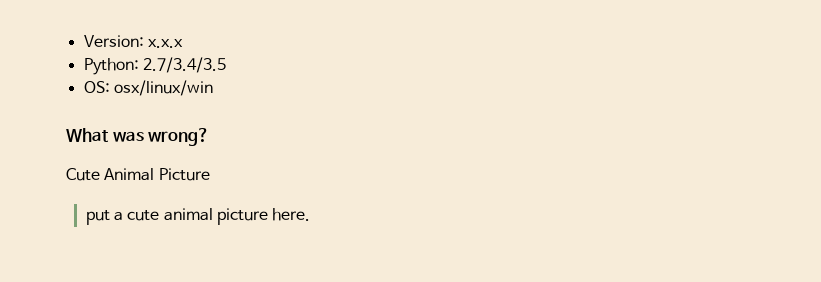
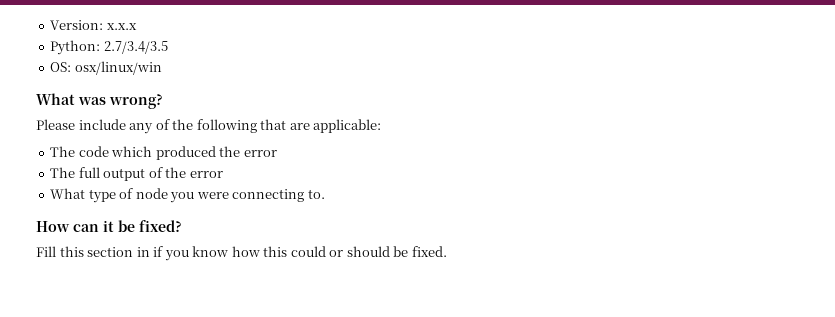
[66,168,210,181] [85,208,311,225] Cute Animal Picture // put a cute animal picture here. -> [36,119,382,134] [50,146,277,160] [50,167,223,181] [50,188,325,203] [36,220,182,232] [36,246,447,261] Please include any of the following that are applicable: // The code which produced the error // The full output of the error // What type of node you were connecting to. // How can it be fixed? // Fill this section in if you know how this could or should be fixed.

